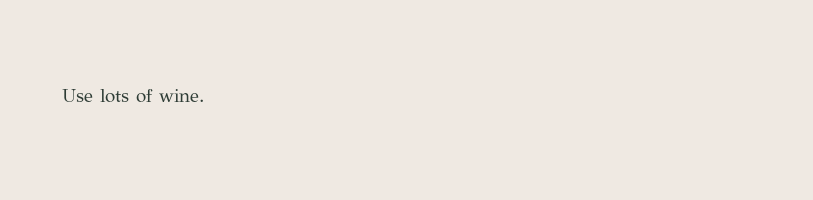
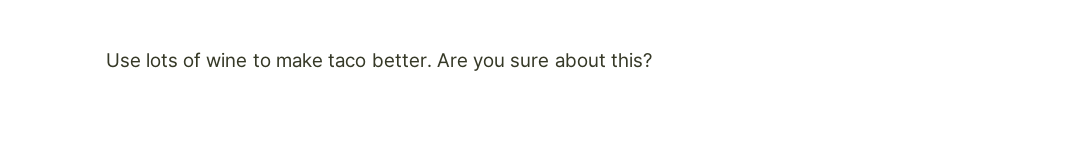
[159,89,204,102] wine. -> [206,52,652,71] wine to make taco better. Are you sure about this?

